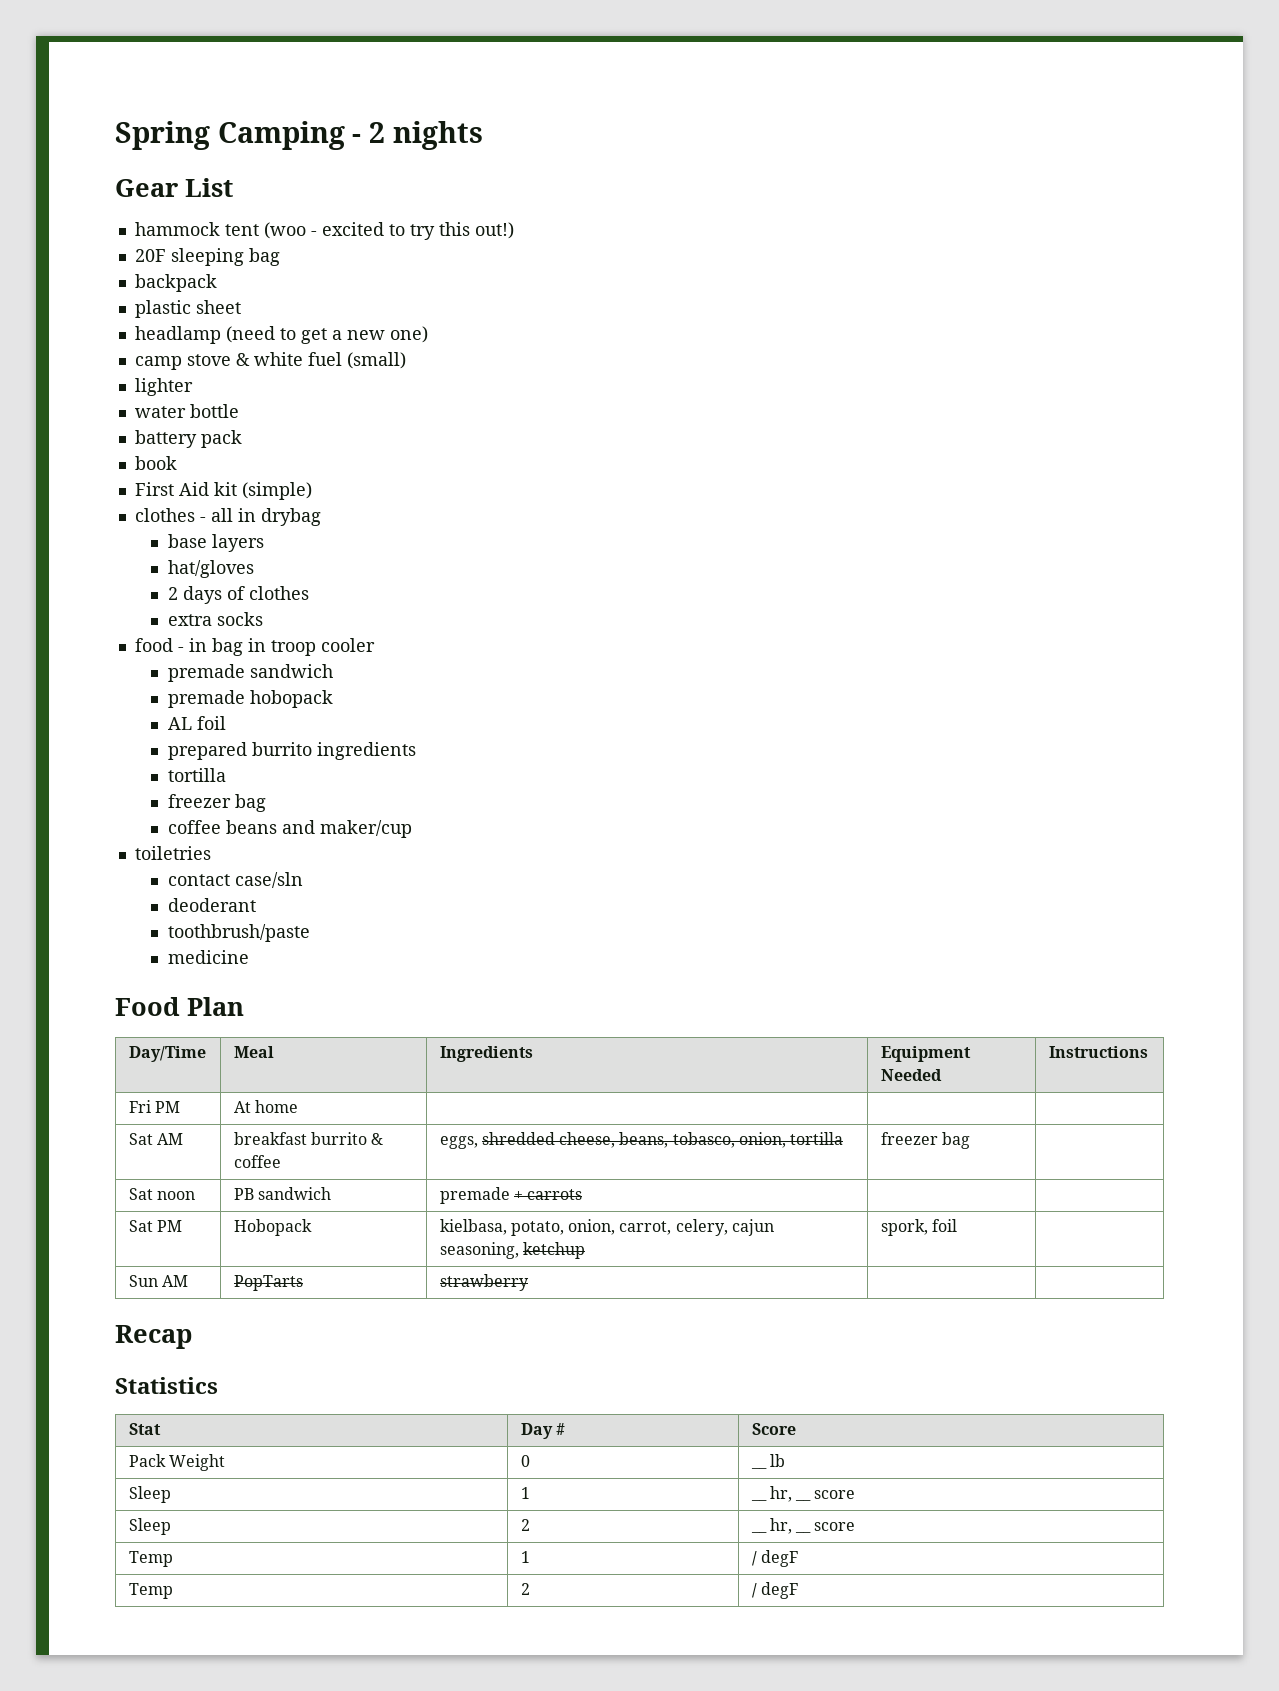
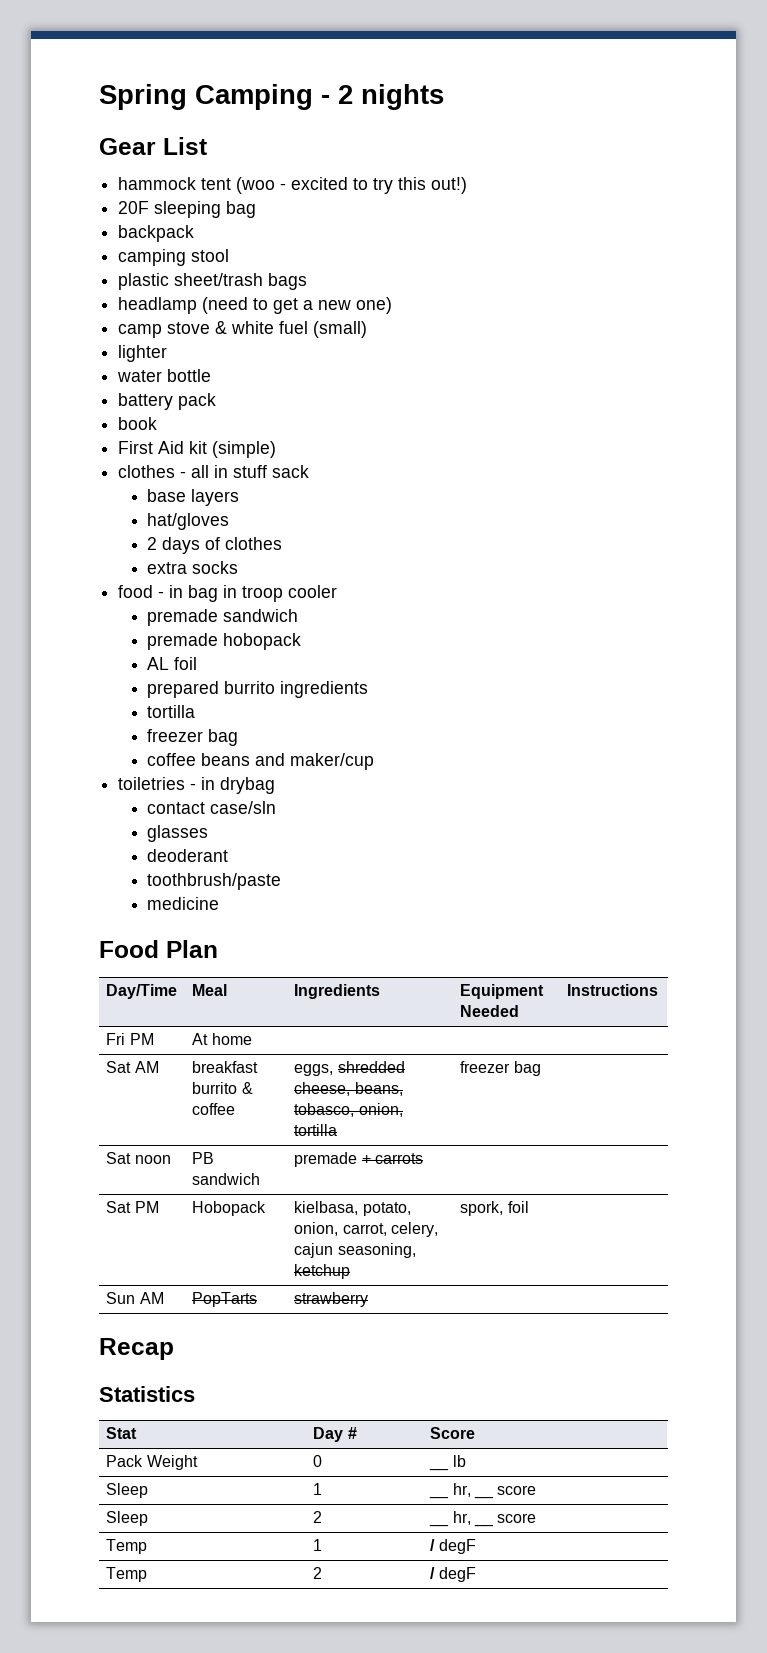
(217, 283) none -> [118,249,230,266] // camping stool
[195,300,241,314] sheet -> [174,273,308,290] sheet/trash bags
[260,508,321,526] drybag -> [233,465,310,478] stuff sack
(211, 853) none -> [190,777,276,794] - in drybag
(303, 880) none -> [147,825,209,842] // glasses

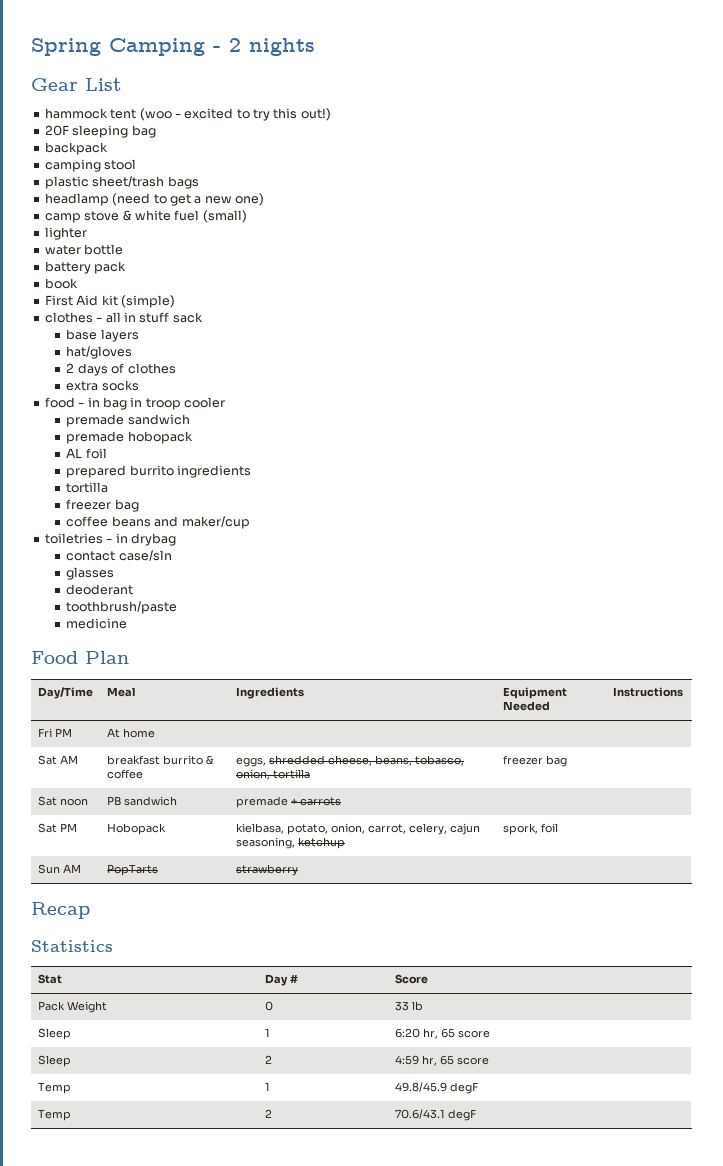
[429,1467,450,1471] __ -> [394,1001,409,1011] 33
[429,1483,494,1499] __ hr, __ -> [394,1028,455,1039] 6:20 hr, 65
[429,1511,494,1527] __ hr, __ -> [394,1055,454,1066] 4:59 hr, 65
[430,1539,436,1551] / -> [394,1082,447,1092] 49.8/45.9
[430,1567,436,1579] / -> [394,1109,445,1119] 70.6/43.1

